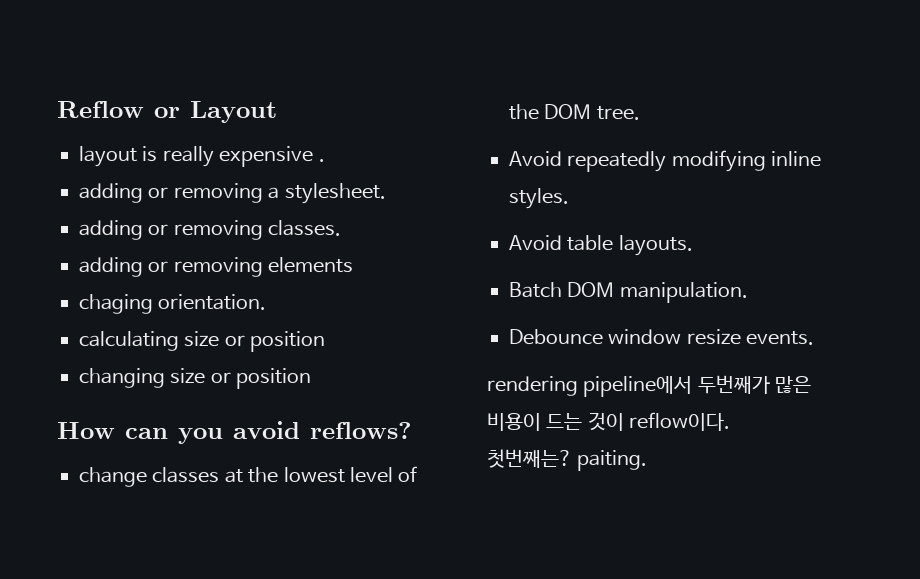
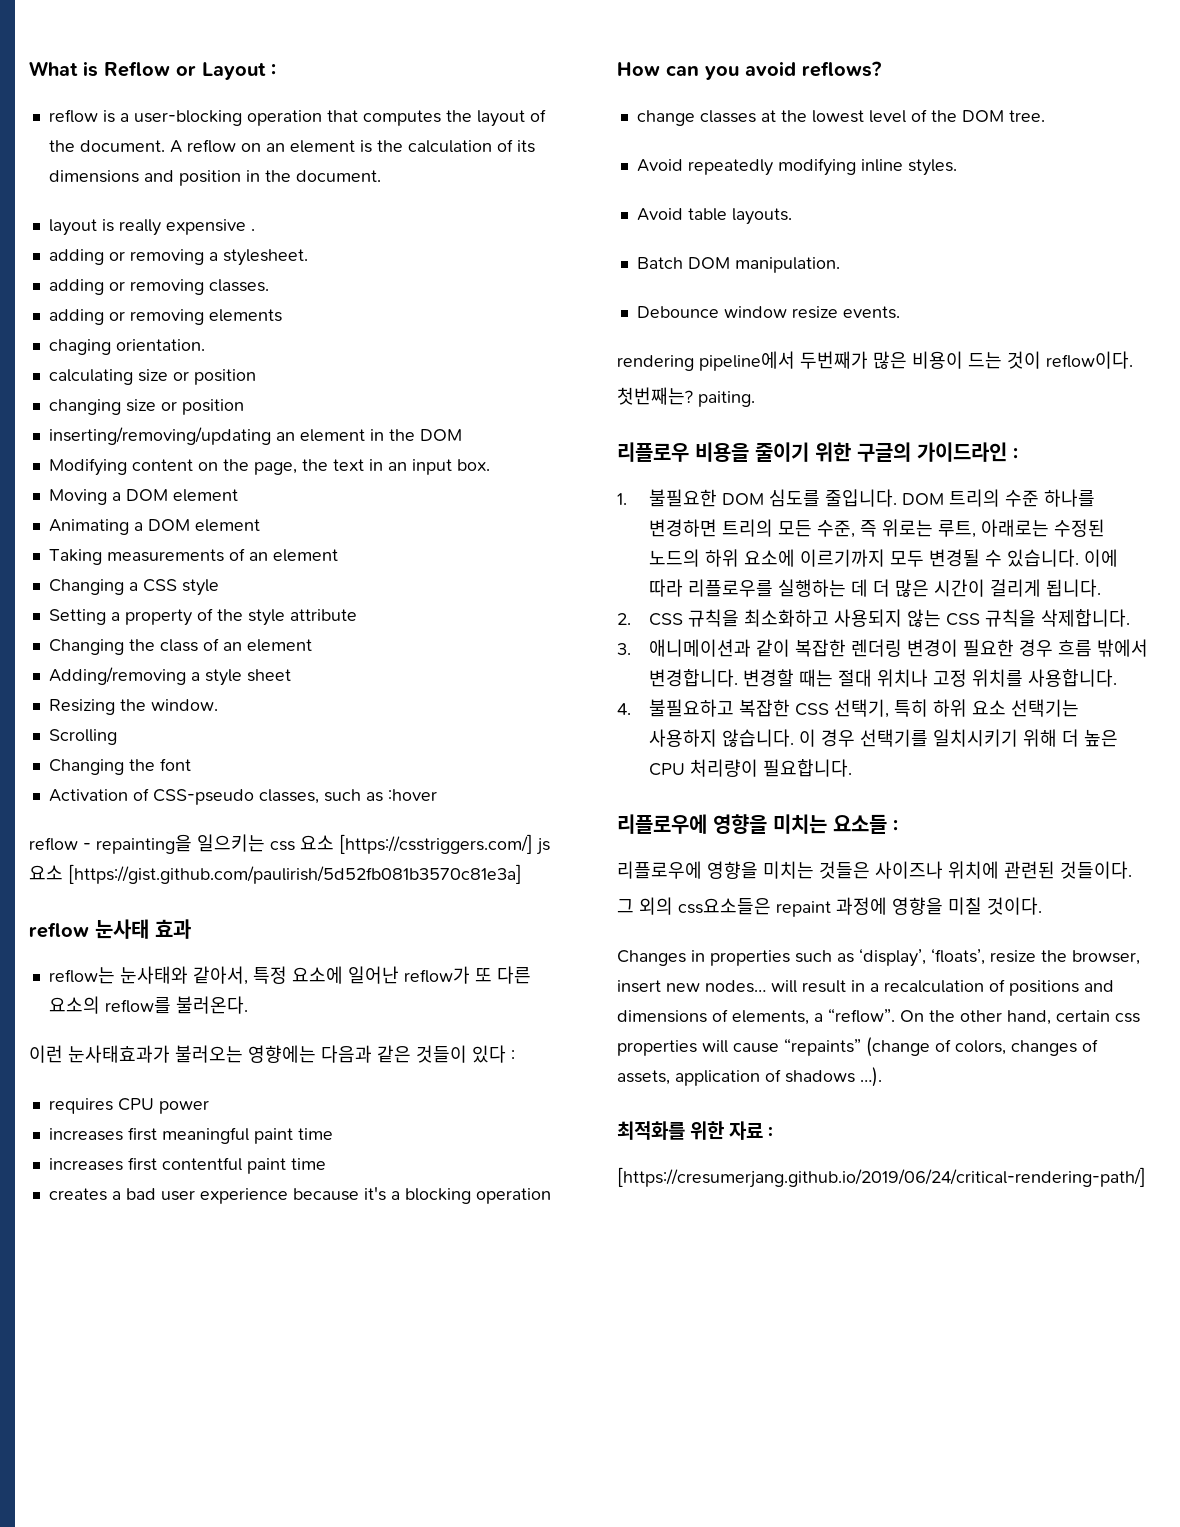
(57, 109) none -> [29,61,98,77] What is
(277, 112) none -> [271,64,276,76] [48,109,546,127] [48,139,535,153] [48,170,381,186] : // reflow is a user-blocking operation that computes the layout of the document. A reflow on an element is the calculation of its dimensions and position in the document.
(312, 378) none -> [48,427,462,445] [48,458,490,476] [48,489,238,505] [48,519,260,535] [48,548,338,565] [48,579,219,596] [48,608,357,626] [48,638,312,655] [48,667,291,686] [48,699,218,715] [48,729,117,745] [48,758,191,775] [48,788,437,805] [29,834,550,855] [29,864,522,884] [29,919,191,939] [48,966,531,985] [48,996,248,1014] [29,1045,515,1063] [48,1098,209,1114] [48,1127,333,1144] [48,1157,326,1174] [48,1187,551,1204] // inserting/removing/updating an element in the DOM // Modifying content on the page, the text in an input box. // Moving a DOM element // Animating a DOM element // Taking measurements of an element // Changing a CSS style // Setting a property of the style attribute // Changing the class of an element // Adding/removing a style sheet // Resizing the window. // Scrolling // Changing the font // Activation of CSS-pseudo classes, such as :hover // reflow - repainting을 일으키는 css 요소 [https://csstriggers.com/] js 요소 [https://gist.github.com/paulirish/5d52fb081b3570c81e3a] // reflow 눈사태 효과 // reflow는 눈사태와 같아서, 특정 요소에 일어난 reflow가 또 다른 요소의 reflow를 불러온다. // 이런 눈사태효과가 불러오는 영향에는 다음과 같은 것들이 있다 : // requires CPU power // increases first meaningful paint time // increases first contentful paint time // creates a bad user experience because it's a blocking operation
(648, 460) none -> [617,442,1018,462] [617,489,1096,507] [649,519,1106,538] [649,549,1119,567] [649,579,1102,597] [617,609,1131,627] [617,639,1149,657] [649,669,1118,687] [617,699,1080,718] [649,729,1119,747] [649,759,853,777] [617,814,898,834] [617,861,1132,879] [617,897,1042,917] [617,948,1140,967] [617,979,1114,996] [617,1008,1140,1025] [617,1037,1098,1057] [617,1067,882,1087] [617,1121,774,1140] [617,1167,1146,1188] // 리플로우 비용을 줄이기 위한 구글의 가이드라인 : // 1. 불필요한 DOM 심도를 줄입니다. DOM 트리의 수준 하나를 변경하면 트리의 모든 수준, 즉 위로는 루트, 아래로는 수정된 노드의 하위 요소에 이르기까지 모두 변경될 수 있습니다. 이에 따라 리플로우를 실행하는 데 더 많은 시간이 걸리게 됩니다. // 2. CSS 규칙을 최소화하고 사용되지 않는 CSS 규칙을 삭제합니다. // 3. 애니메이션과 같이 복잡한 렌더링 변경이 필요한 경우 흐름 밖에서 변경합니다. 변경할 때는 절대 위치나 고정 위치를 사용합니다. // 4. 불필요하고 복잡한 CSS 선택기, 특히 하위 요소 선택기는 사용하지 않습니다. 이 경우 선택기를 일치시키기 위해 더 높은 CPU 처리량이 필요합니다. // 리플로우에 영향을 미치는 요소들 : // 리플로우에 영향을 미치는 것들은 사이즈나 위치에 관련된 것들이다. // 그 외의 css요소들은 repaint 과정에 영향을 미칠 것이다. // Changes in properties such as ‘display’, ‘floats’, resize the browser, insert new nodes… will result in a recalculation of positions and dimensions of elements, a “reflow”. On the other hand, certain css properties will cause “repaints” (change of colors, changes of assets, application of shadows …). // 최적화를 위한 자료 : // [https://cresumerjang.github.io/2019/06/24/critical-rendering-path/]

